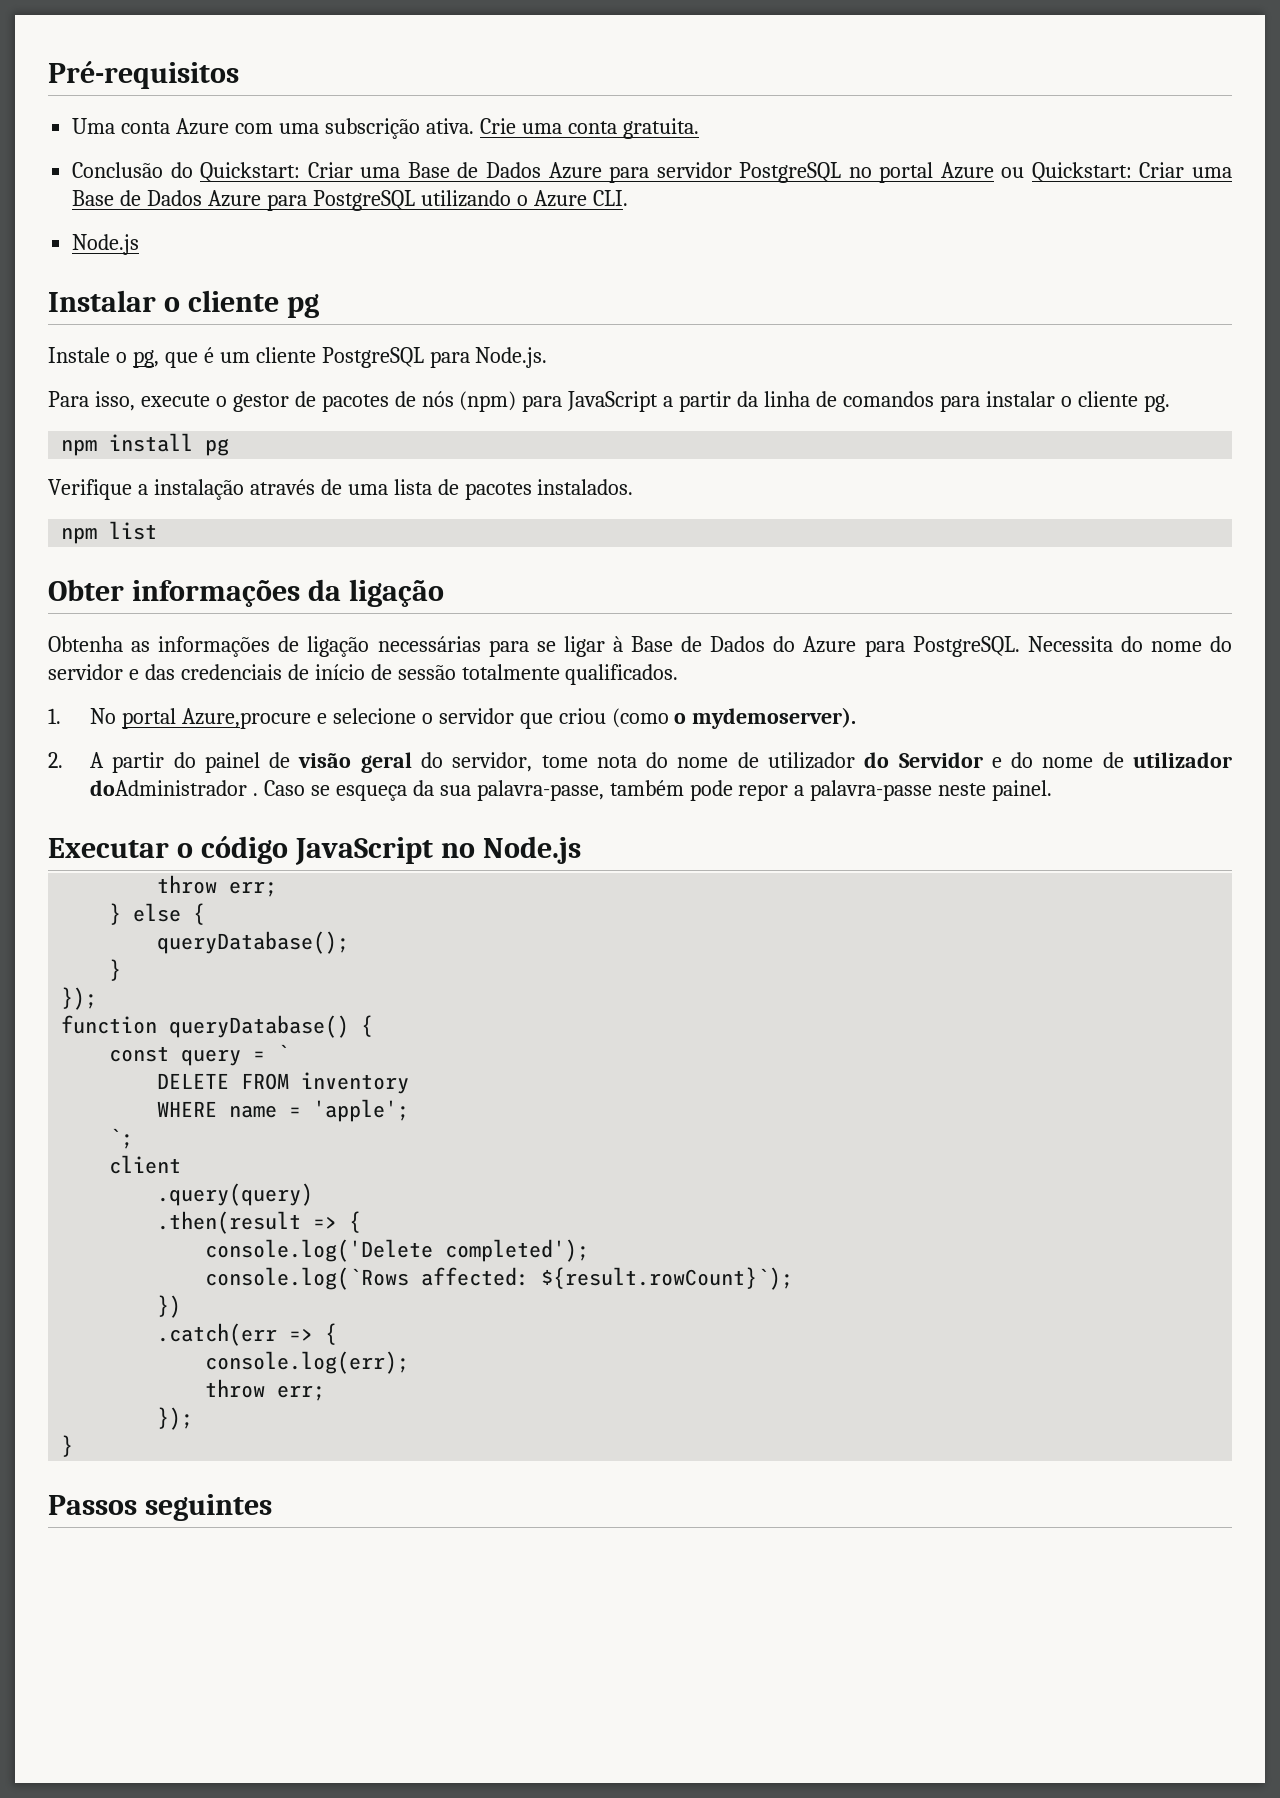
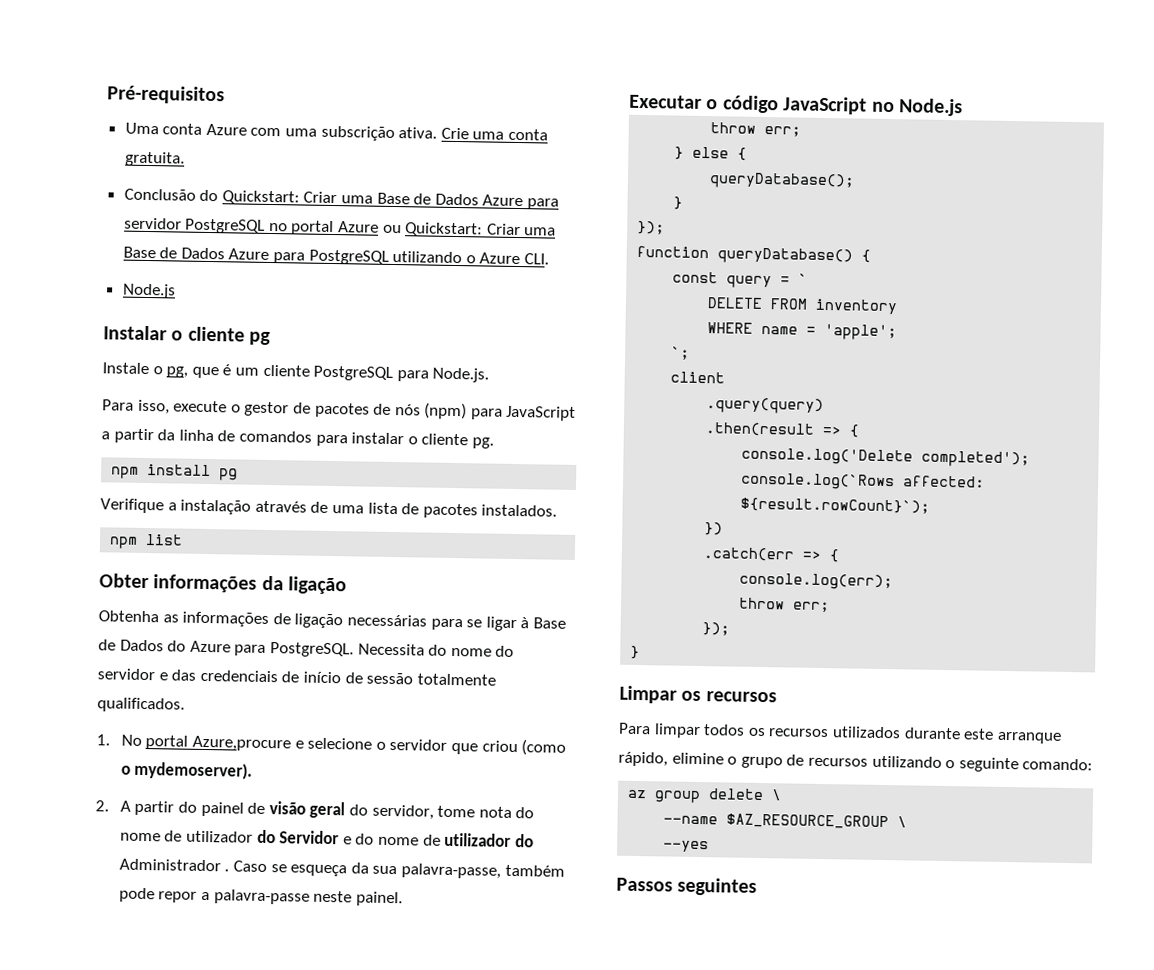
[90,780,248,796] doAdministrador -> [514,834,534,848] [118,858,221,872] do Administrador
(74, 1446) none -> [619,685,777,704] [618,722,1062,744] [618,751,1094,773] [627,788,783,804] [663,813,908,830] [663,840,710,853] // Limpar os recursos // Para limpar todos os recursos utilizados durante este arranque rápido, elimine o grupo de recursos utilizando o seguinte comando: // az group delete \ // --name $AZ_RESOURCE_GROUP \ // --yes

